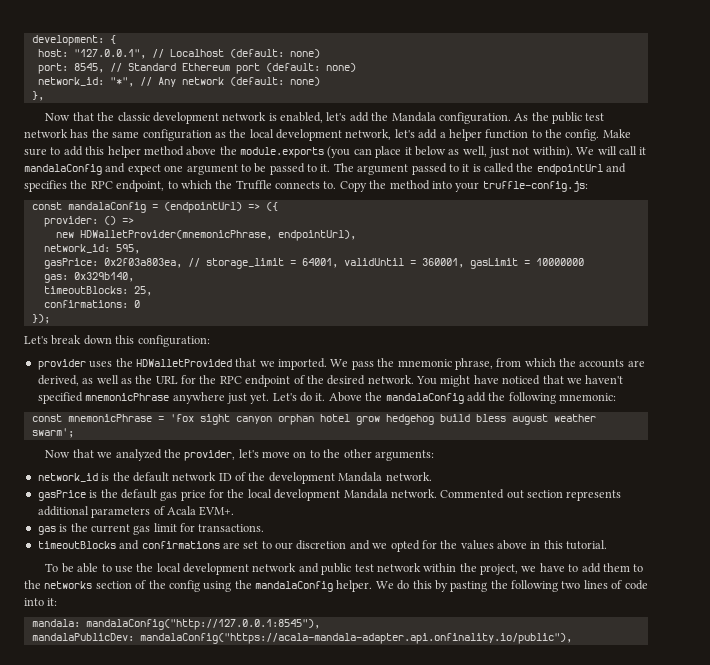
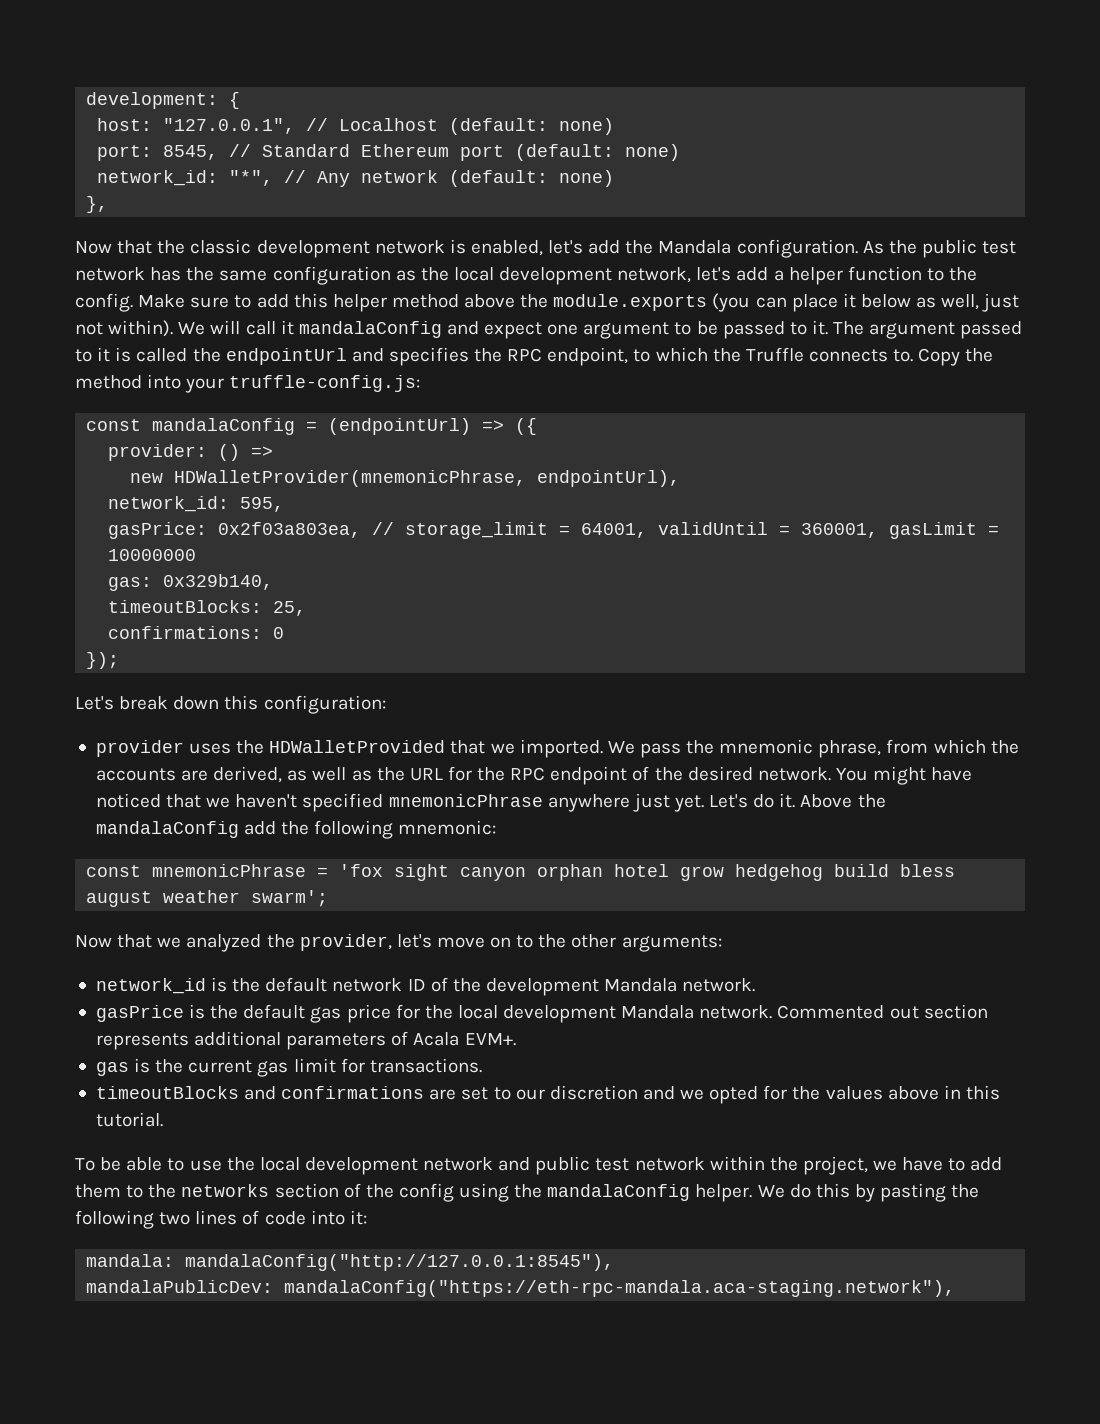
[139,633,572,644] mandalaConfig("https://acala-mandala-adapter.api.onfinality.io/public"), -> [284,1280,956,1297] mandalaConfig("https://eth-rpc-mandala.aca-staging.network"),

